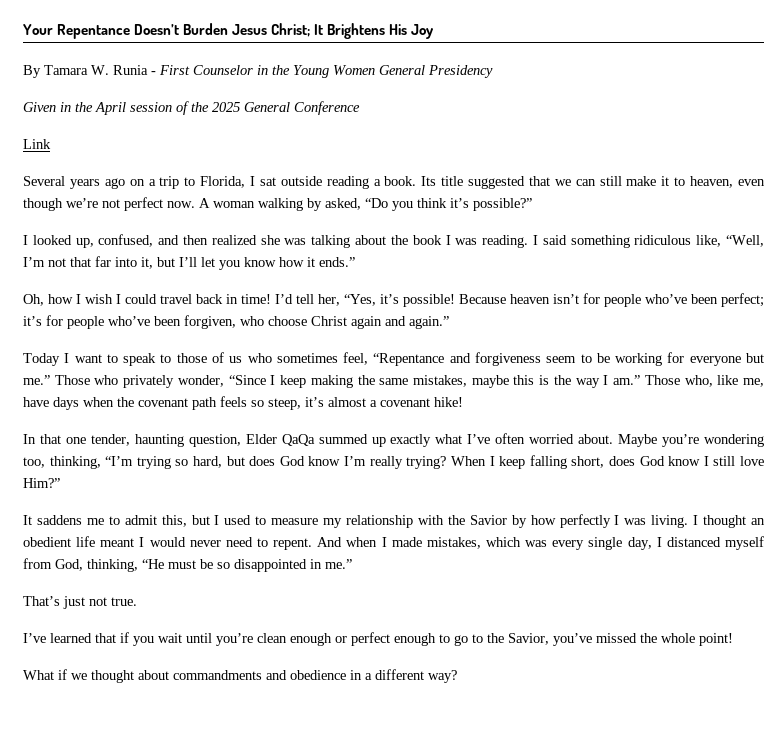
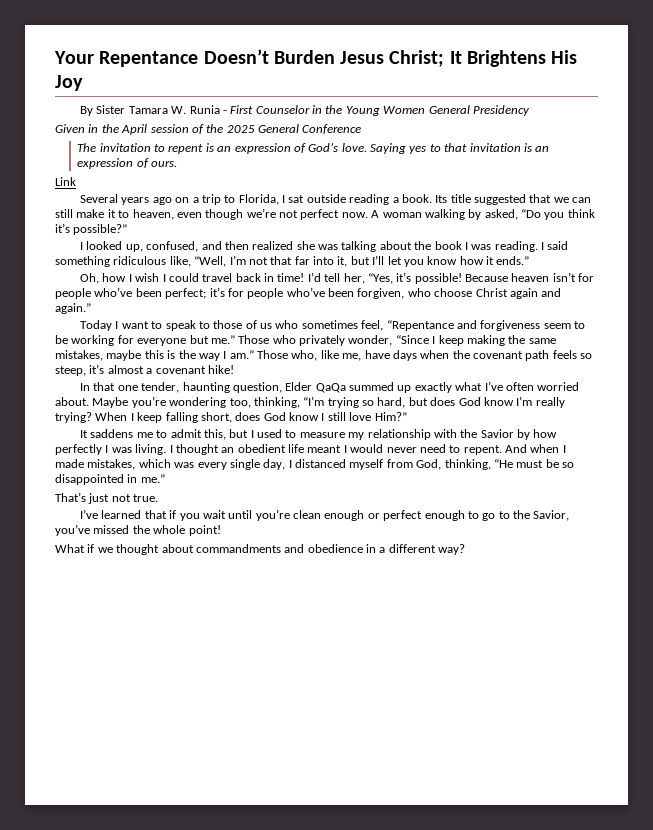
(41, 71) none -> [96,105,126,114] Sister
(360, 108) none -> [77,142,550,154] [77,158,178,169] // The invitation to repent is an expression of God’s love. Saying yes to that invitation is an expression of ours.

